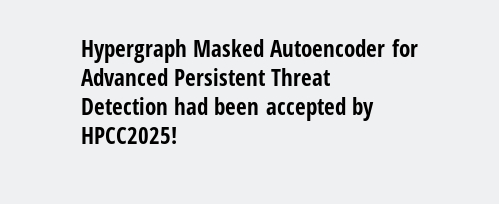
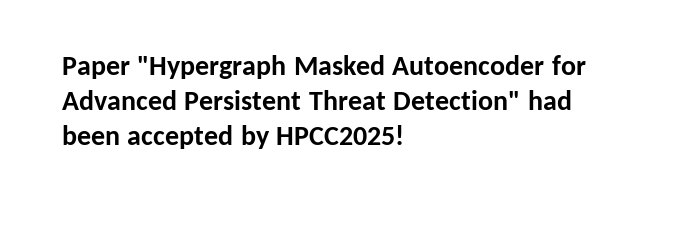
[81,39,187,63] Hypergraph -> [62,55,287,79] Paper "Hypergraph
[81,97,168,115] Detection -> [393,90,521,110] Detection"

